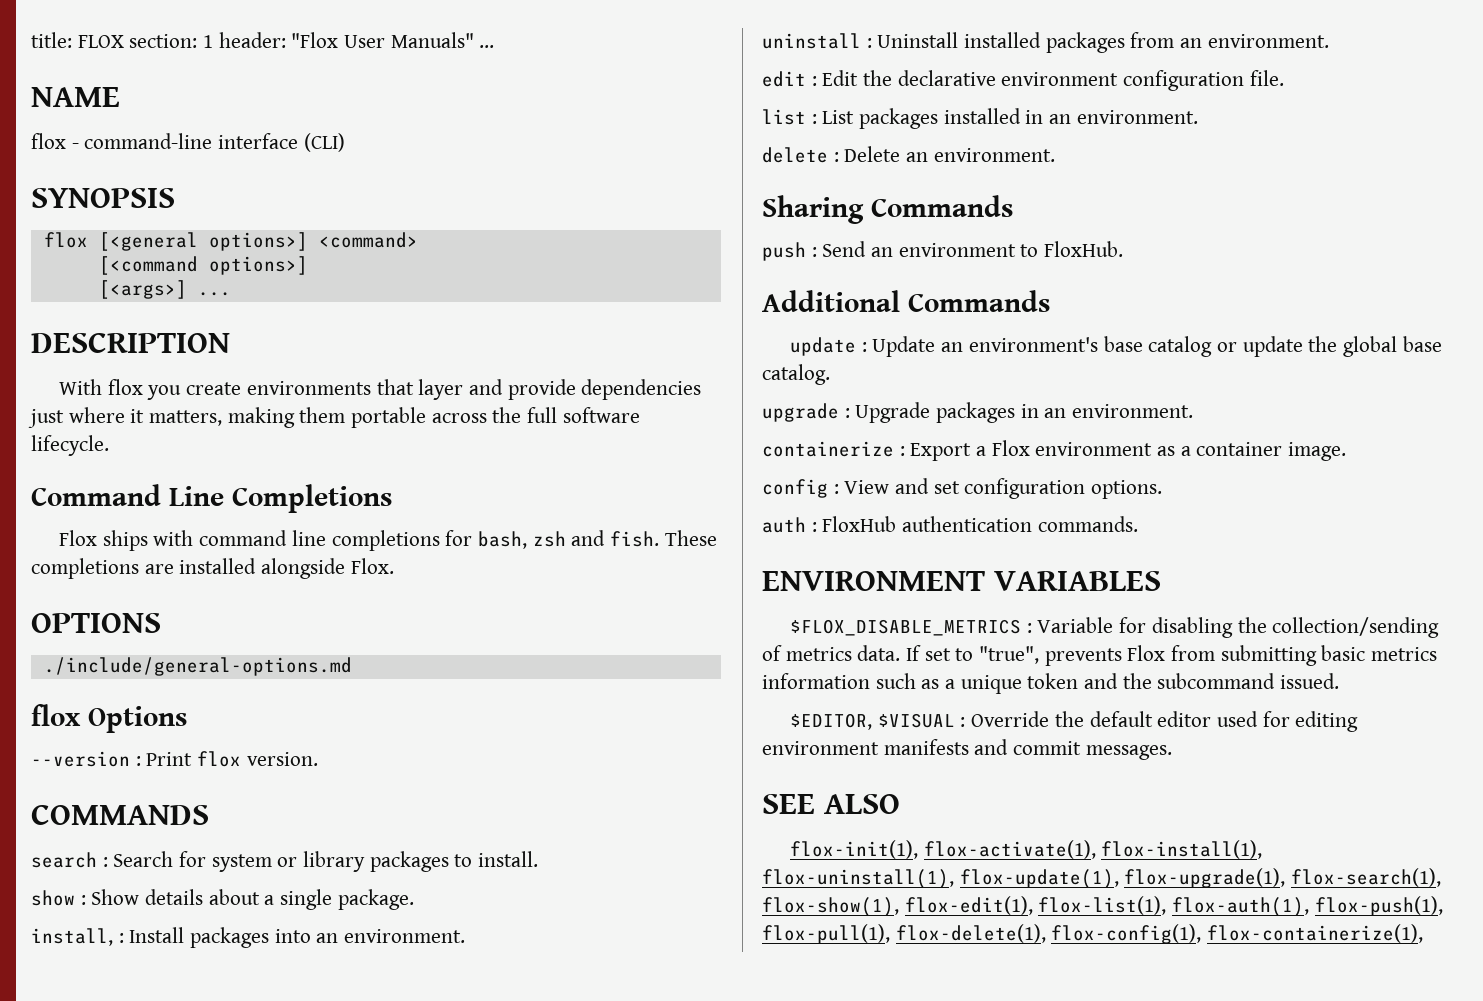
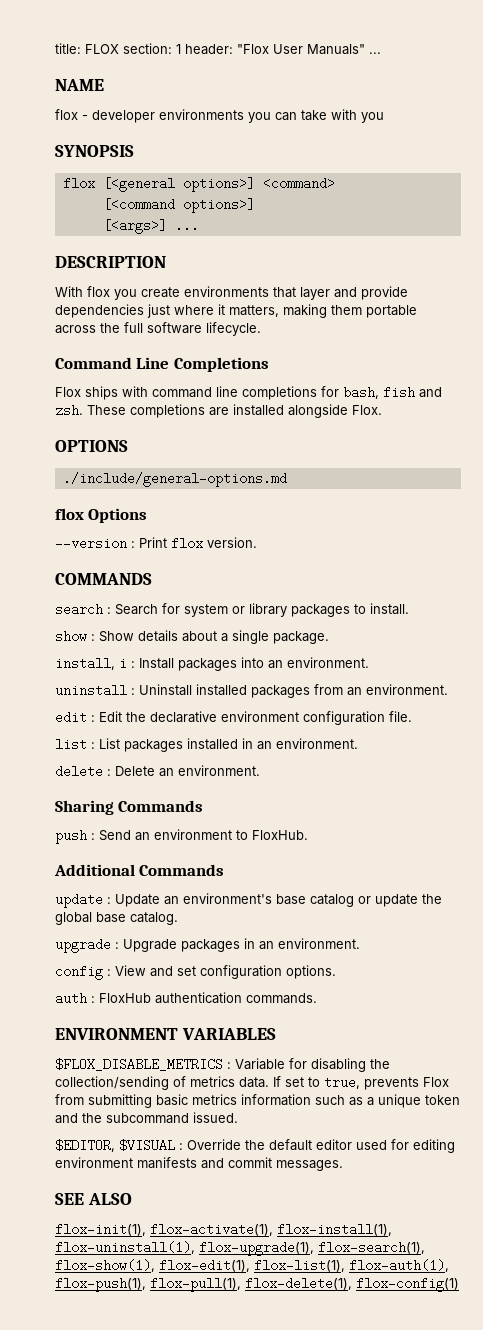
[84,133,345,152] command-line interface (CLI) -> [92,109,384,123] developer environments you can take with you
[532,530,659,547] zsh and fish. -> [383,386,442,399] [55,405,83,415] fish and zsh.
(113, 937) none -> [119,659,127,668] i
[762,440,1347,461] // containerize : Export a Flox environment as a container image. -> (360, 943) none
[979,646,1040,664] "true", -> [324,1076,360,1089] true,
[959,869,1119,889] flox-update(1), -> (195, 1247) none
[1051,924,1424,944] flox-config(1), flox-containerize(1), -> [356,1277,459,1292] flox-config(1)

